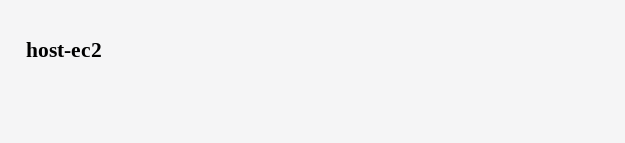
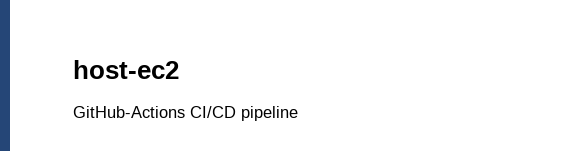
(102, 49) none -> [73,106,298,121] // GitHub-Actions CI/CD pipeline

